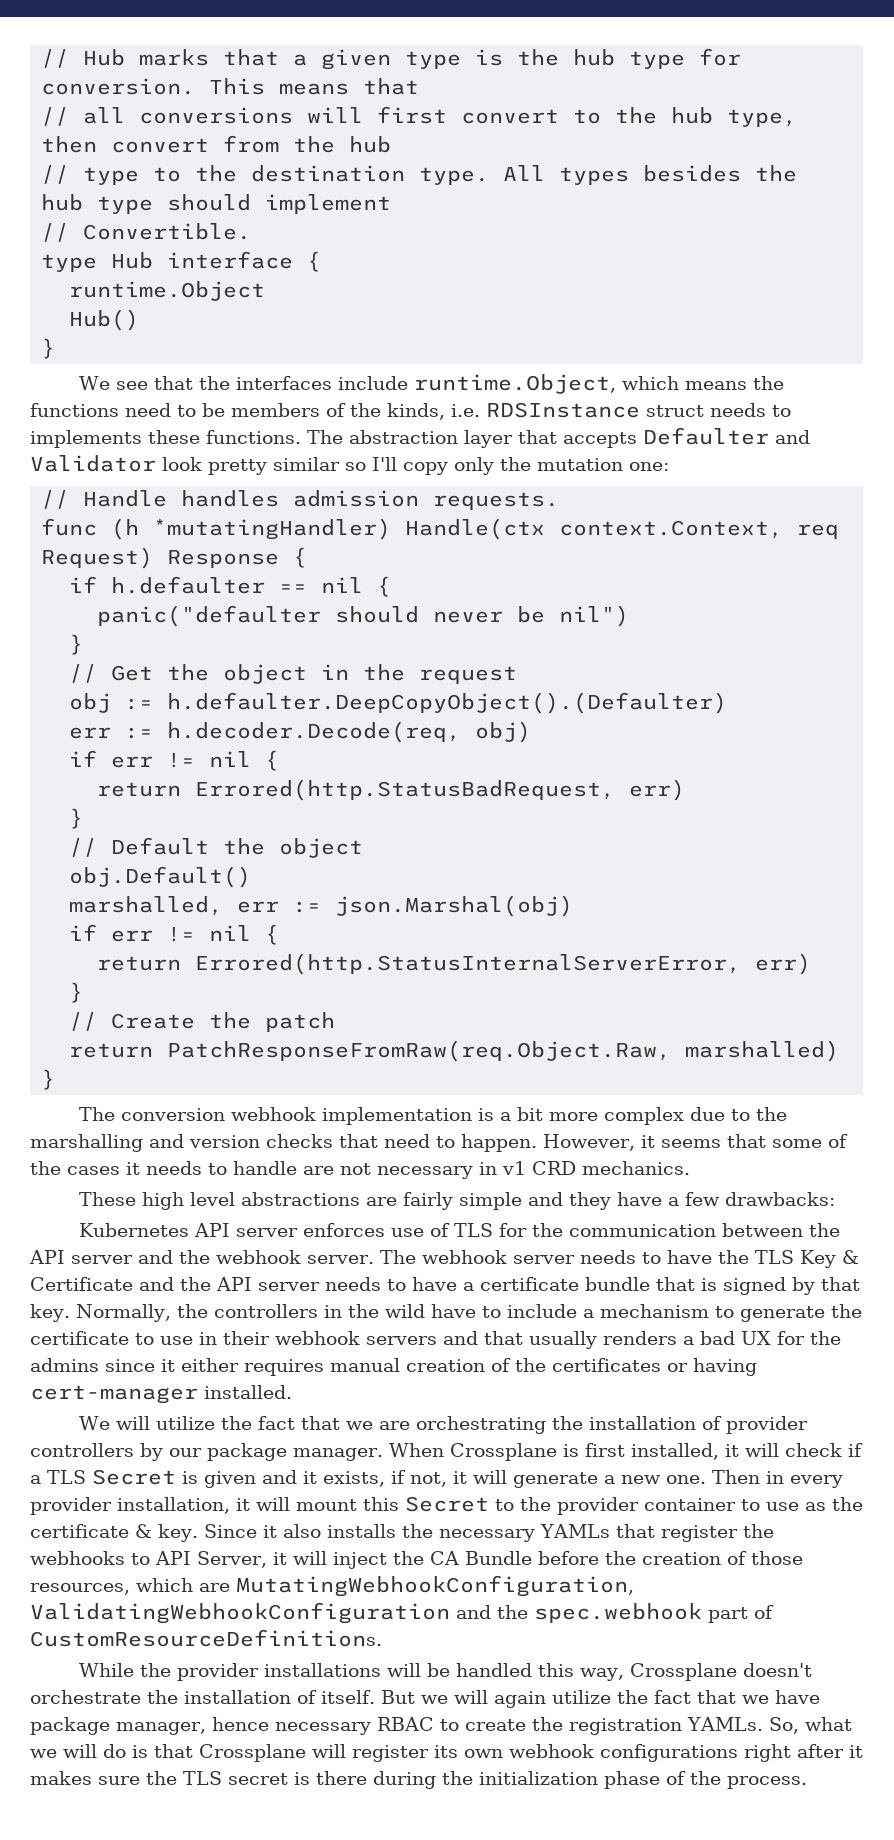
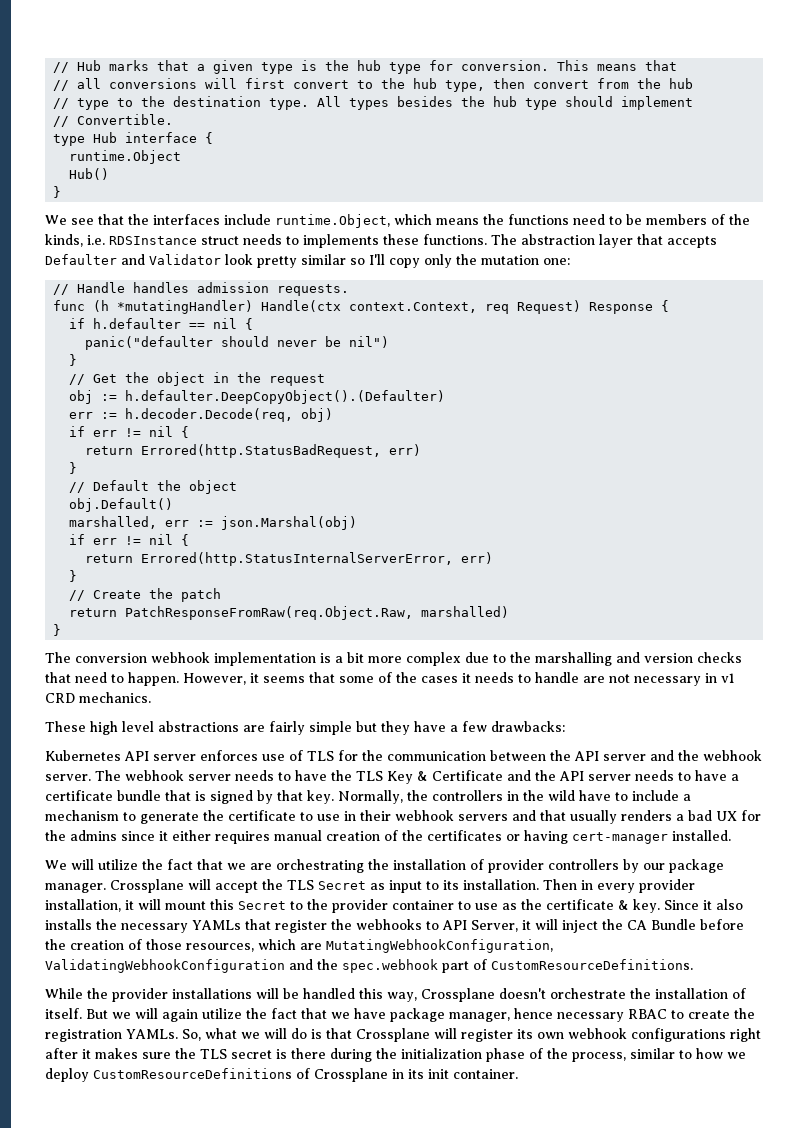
[528,1192,564,1206] and -> [356,721,377,732] but
[388,1443,863,1461] [30,1469,706,1488] When Crossplane is first installed, it will check if a TLS Secret is given and it exists, if not, it will generate a new one. -> [110,879,539,893] Crossplane will accept the TLS Secret as input to its installation.
[727,1776,807,1789] process. -> [572,1048,746,1062] [45,1068,518,1082] process, similar to how we deploy CustomResourceDefinitions of Crossplane in its init container.

